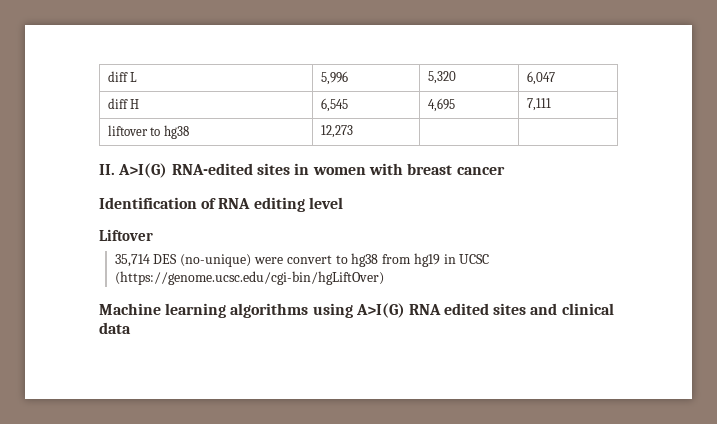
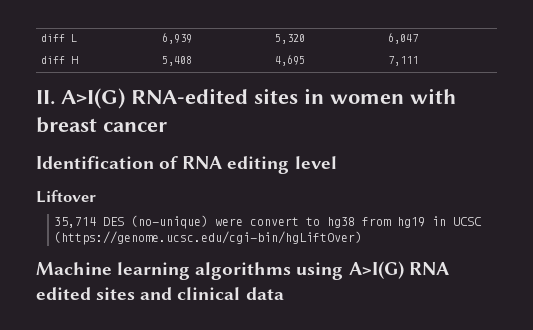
[320,71,348,85] 5,996 -> [162,33,193,44] 6,939
[320,98,348,112] 6,545 -> [162,56,193,66] 5,408
[107,125,189,139] [320,125,353,138] // liftover to hg38 | 12,273 | | -> (419, 61) none

